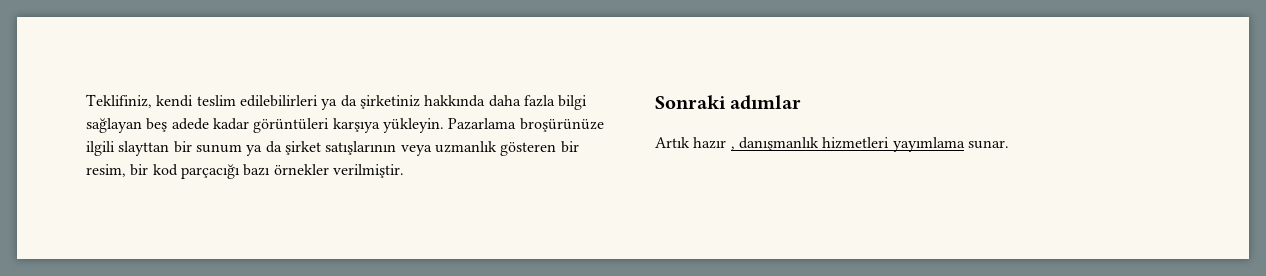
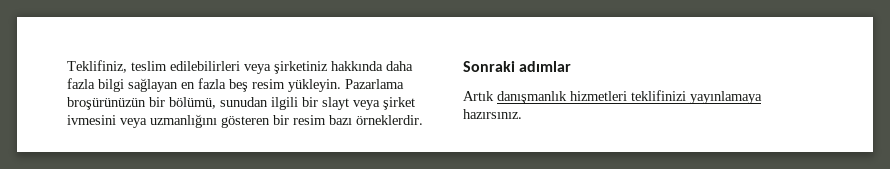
[156,95,194,107] kendi -> (127, 66) none
[321,95,357,110] ya da -> [244,64,271,74] veya
[146,118,604,133] [86,141,579,156] [86,164,404,179] [655,95,802,110] [655,137,1009,152] beş adede kadar görüntüleri karşıya yükleyin. Pazarlama broşürünüze ilgili slayttan bir sunum ya da şirket satışlarının veya uzmanlık gösteren bir resim, bir kod parçacığı bazı örnekler verilmiştir. // Sonraki adımlar // Artık hazır , danışmanlık hizmetleri yayımlama sunar. -> [181,78,404,92] [67,97,415,110] [67,114,423,128] [463,61,572,72] [463,90,762,104] [463,109,522,119] en fazla beş resim yükleyin. Pazarlama broşürünüzün bir bölümü, sunudan ilgili bir slayt veya şirket ivmesini veya uzmanlığını gösteren bir resim bazı örneklerdir. // Sonraki adımlar // Artık danışmanlık hizmetleri teklifinizi yayınlamaya hazırsınız.

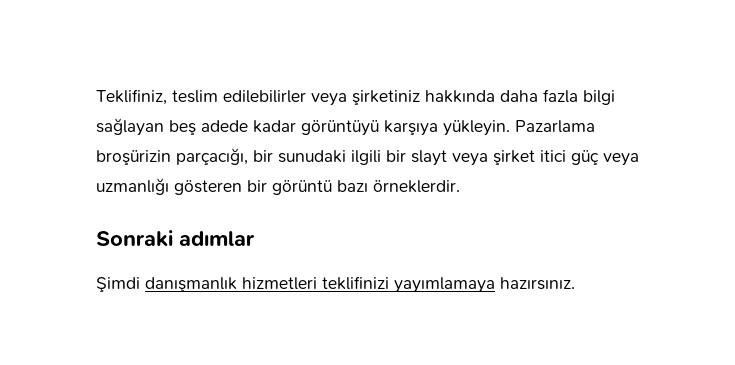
[170,61,240,71] edilebilirleri -> [223,90,306,103] edilebilirler
[181,78,404,92] [67,97,268,110] en fazla beş resim yükleyin. Pazarlama broşürünüzün bir bölümü, sunudan -> [169,120,595,136] [96,148,346,165] beş adede kadar görüntüyü karşıya yükleyin. Pazarlama broşürizin parçacığı, bir sunudaki
[67,114,217,128] ivmesini veya uzmanlığını -> [540,150,639,166] [96,178,169,195] itici güç veya uzmanlığı
[293,115,326,125] resim -> [272,180,332,195] görüntü
[463,91,494,101] Artık -> [96,277,140,292] Şimdi
[690,91,762,104] yayınlamaya -> [394,277,495,293] yayımlamaya

